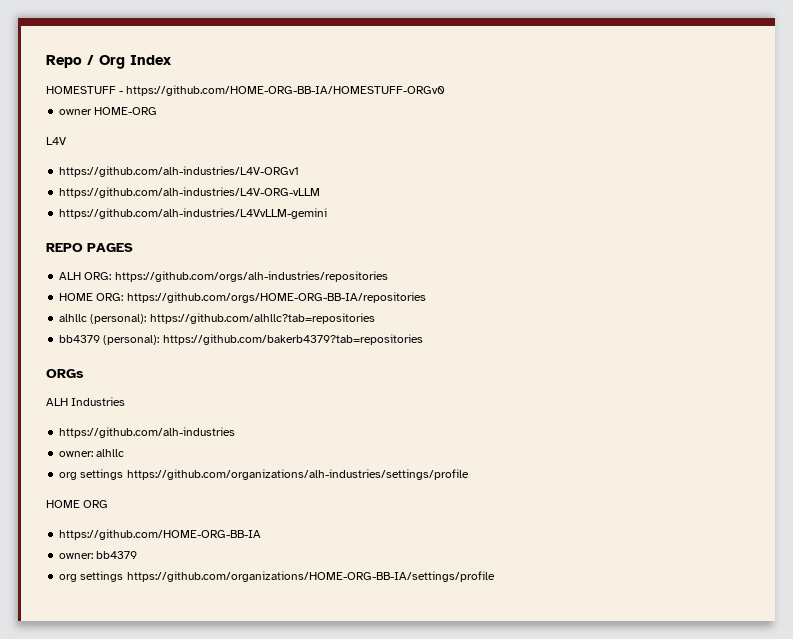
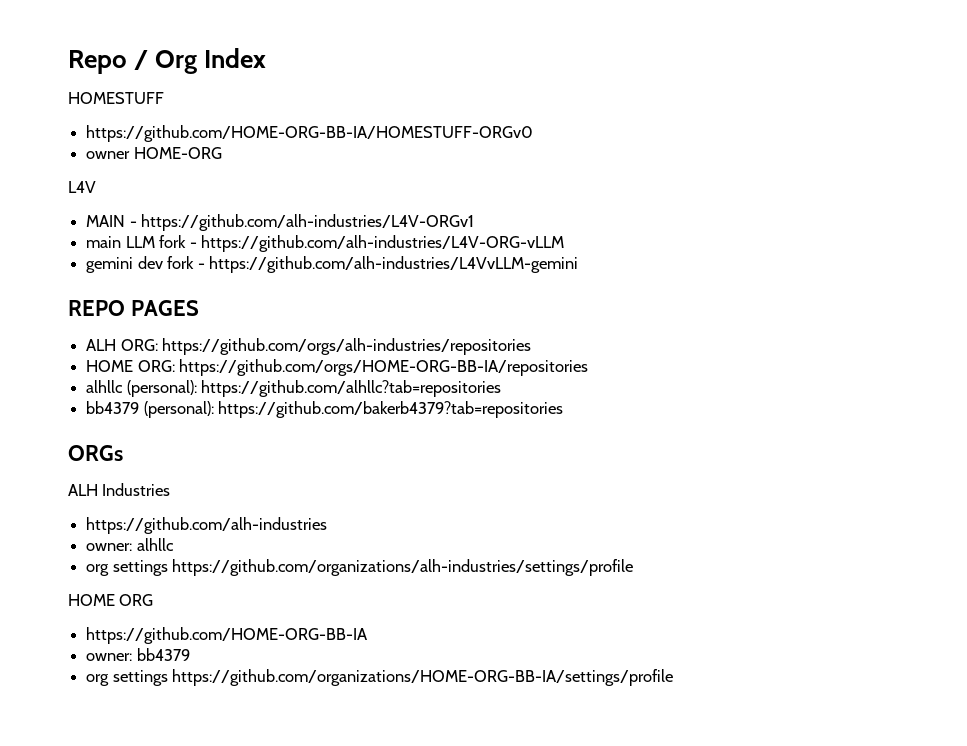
[119,91,124,94] - -> (164, 98) //
(66, 141) none -> [86,215,137,227] MAIN -
[59,187,321,198] https://github.com/alh-industries/L4V-ORG-vLLM // -> [86,235,564,252] [86,256,205,273] main LLM fork - https://github.com/alh-industries/L4V-ORG-vLLM // gemini dev fork -

